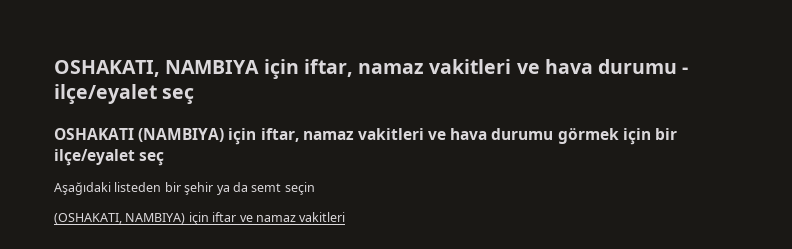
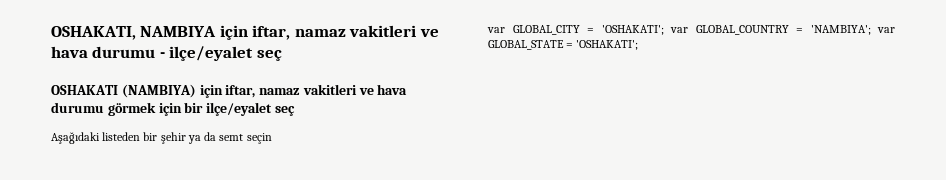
[54,212,346,225] (OSHAKATI, NAMBIYA) için iftar ve namaz vakitleri -> [487,25,895,35] [488,40,639,50] var GLOBAL_CITY = 'OSHAKATI'; var GLOBAL_COUNTRY = 'NAMBIYA'; var GLOBAL_STATE = 'OSHAKATI';

